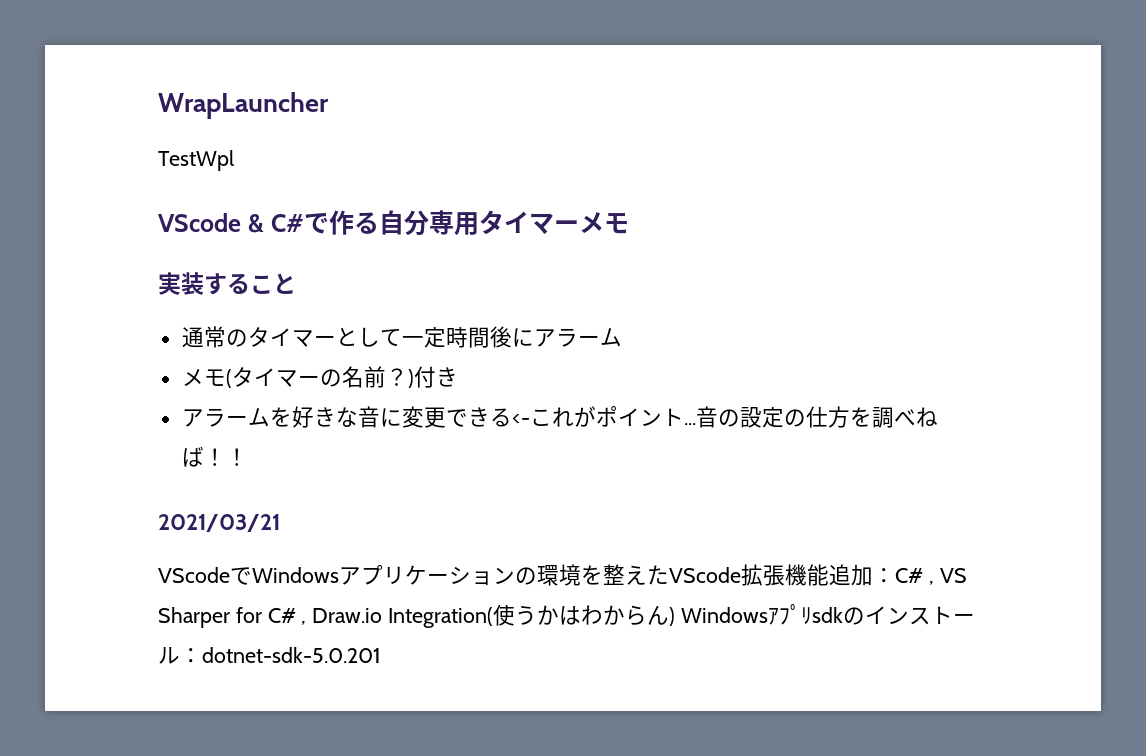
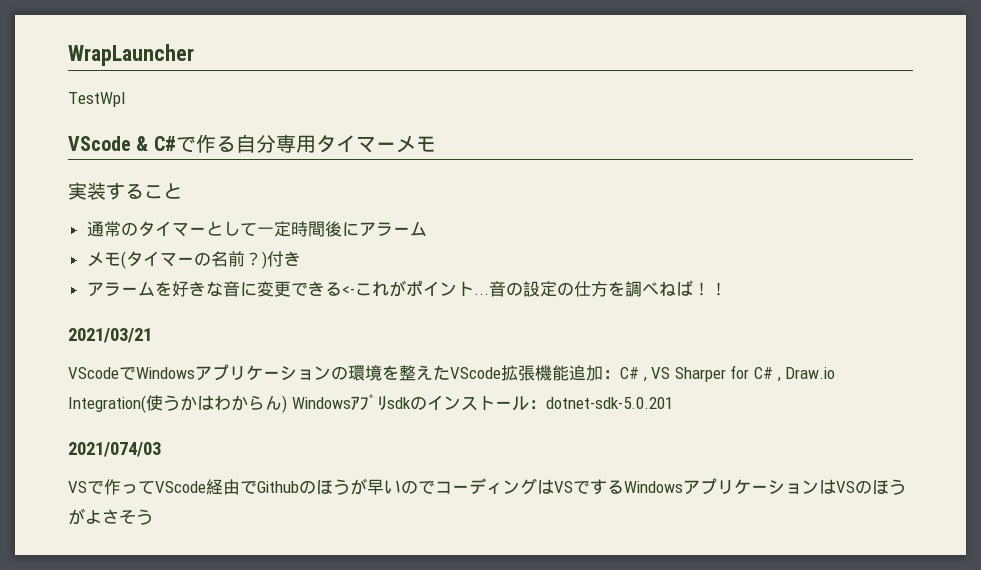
(381, 655) none -> [68,442,161,457] [68,478,906,495] [68,508,153,525] // 2021/074/03 // VSで作ってVScode経由でGithubのほうが早いのでコーディングはVSでするWindowsアプリケーションはVSのほうがよさそう

